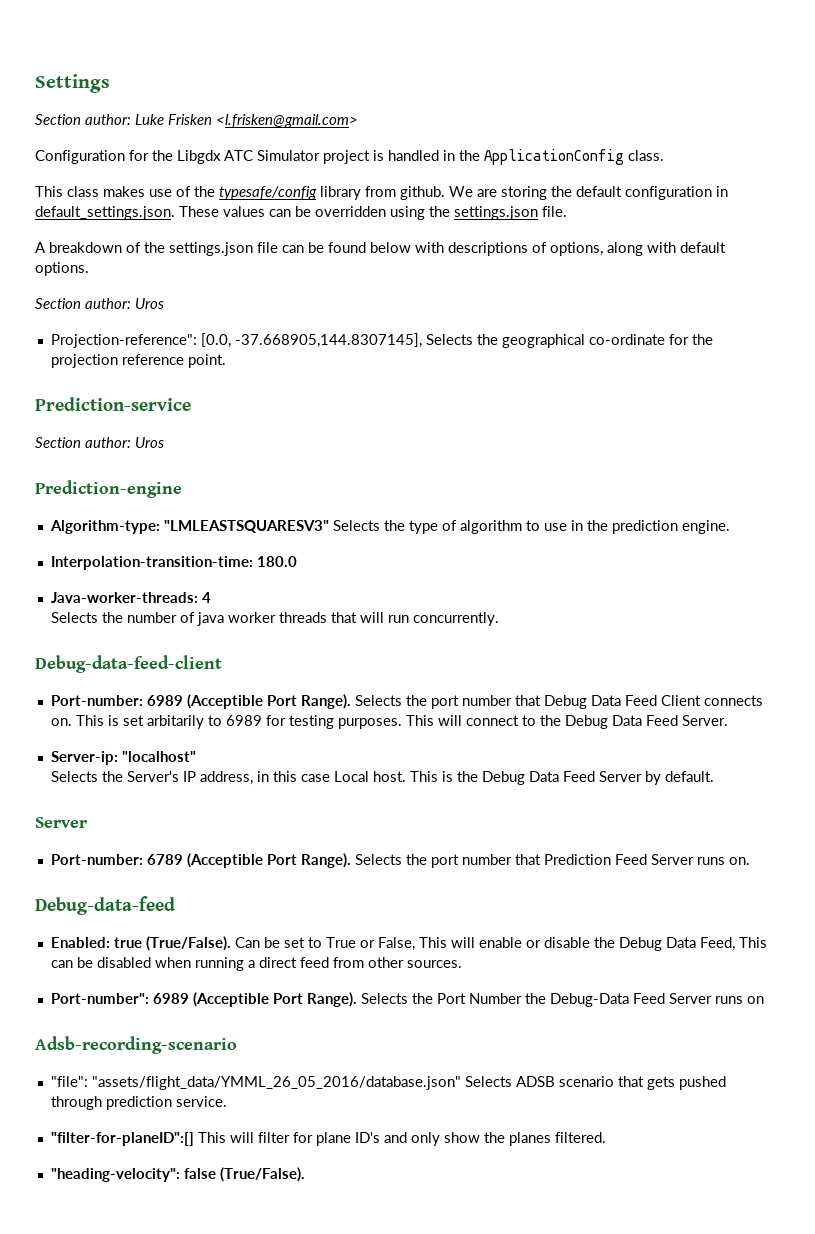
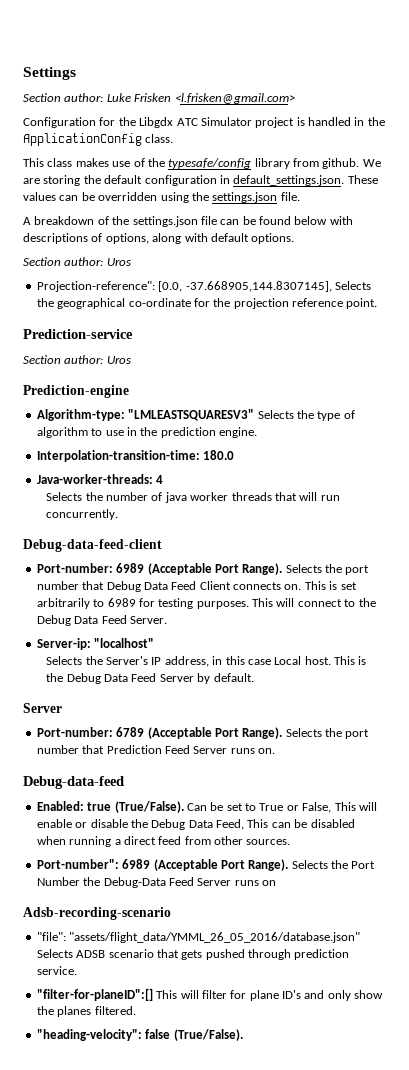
[186,694,263,709] (Acceptible -> [147,563,212,575] (Acceptable
[146,715,204,729] arbitarily -> [36,598,90,609] arbitrarily
[186,853,263,868] (Acceptible -> [147,727,212,739] (Acceptable
[192,992,269,1007] (Acceptible -> [153,859,218,871] (Acceptable

